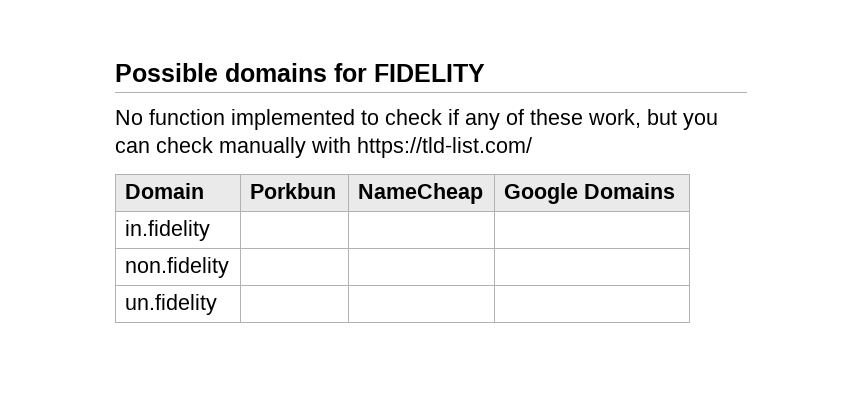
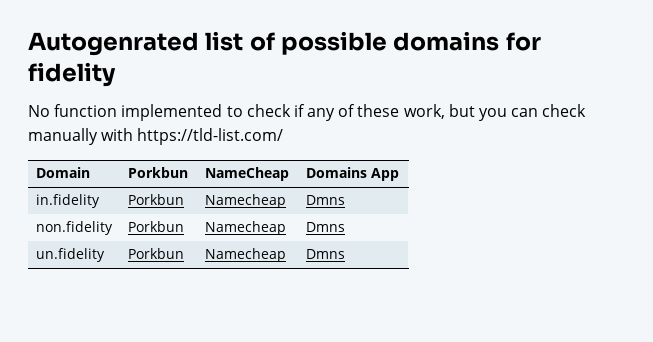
[115,63,218,82] Possible -> [28,31,388,56] Autogenrated list of possible
[374,64,485,82] FIDELITY -> [28,62,116,87] fidelity
[504,183,579,204] Google -> (289, 174) none
(676, 191) none -> [370,168,399,181] App
[125,257,230,278] [125,294,218,315] | | // non.fidelity | | | // un.fidelity | | | -> [127,194,184,205] [204,194,286,208] [305,195,345,205] [35,221,113,235] [127,221,184,232] [204,221,286,235] [305,222,345,232] [35,248,105,262] [127,248,184,259] [204,248,286,262] [305,249,345,259] Porkbun | Namecheap | Dmns // non.fidelity | Porkbun | Namecheap | Dmns // un.fidelity | Porkbun | Namecheap | Dmns

